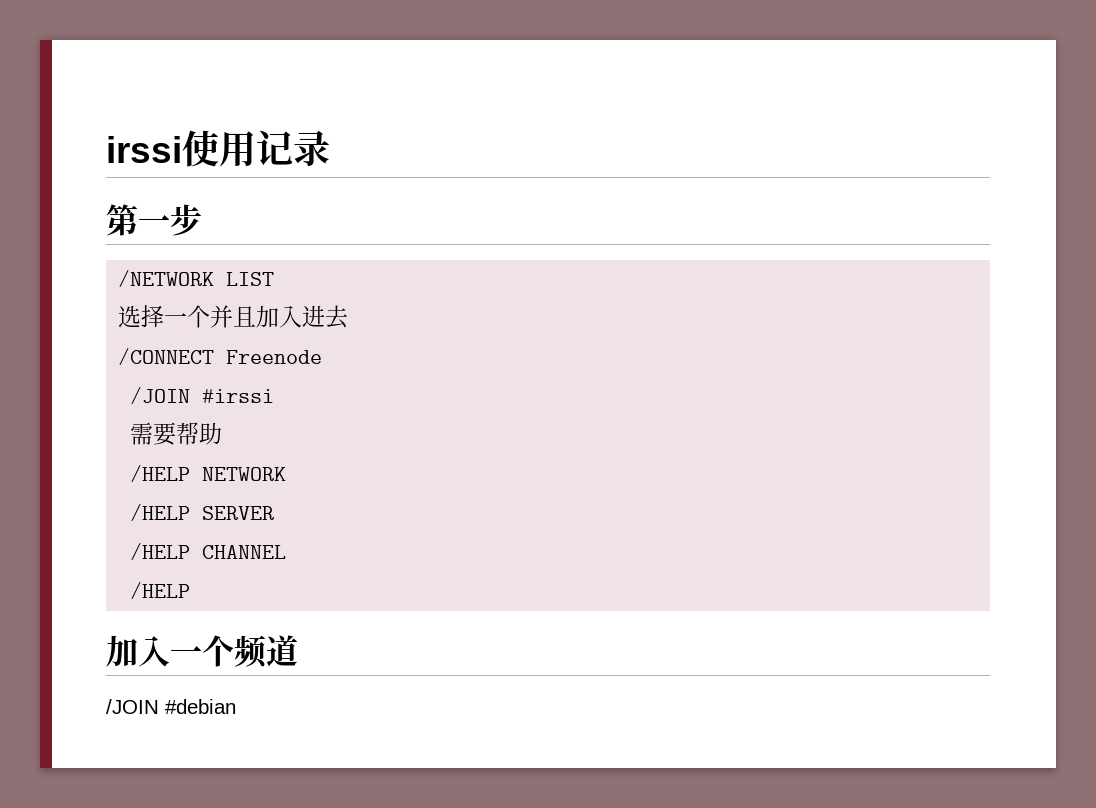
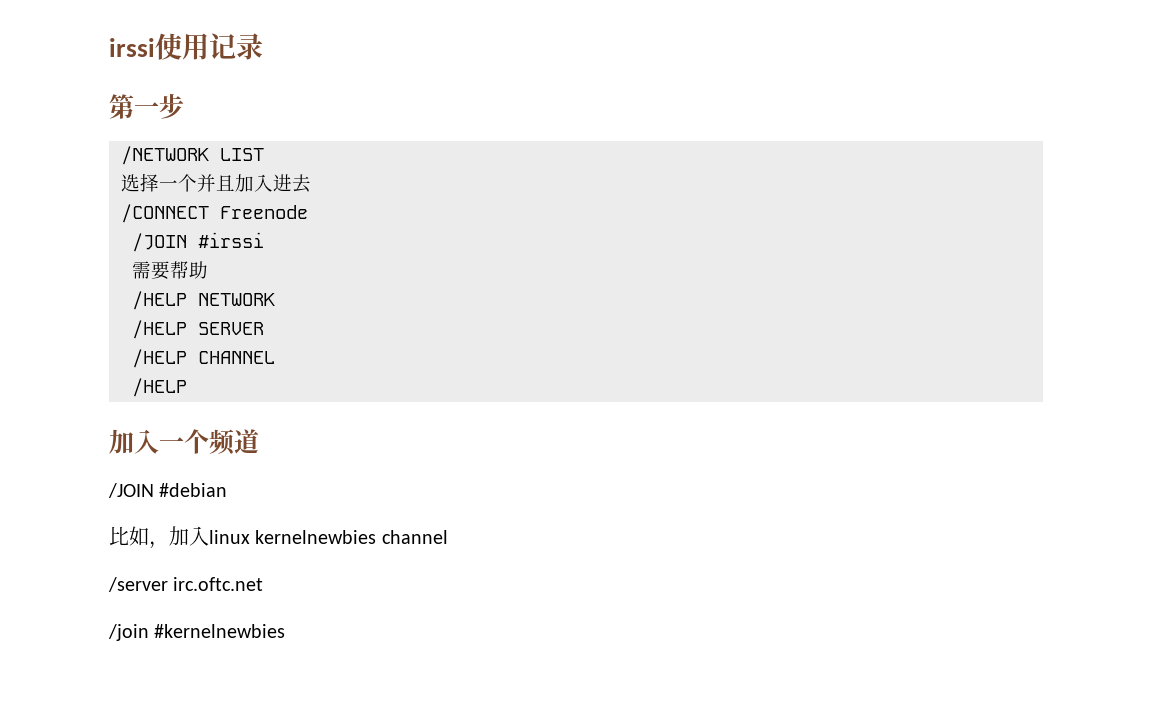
(236, 706) none -> [109,526,448,549] [108,577,264,592] [108,624,286,641] // 比如，加入linux kernelnewbies channel // /server irc.oftc.net // /join #kernelnewbies

